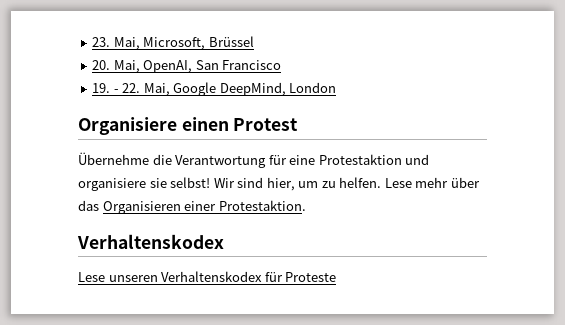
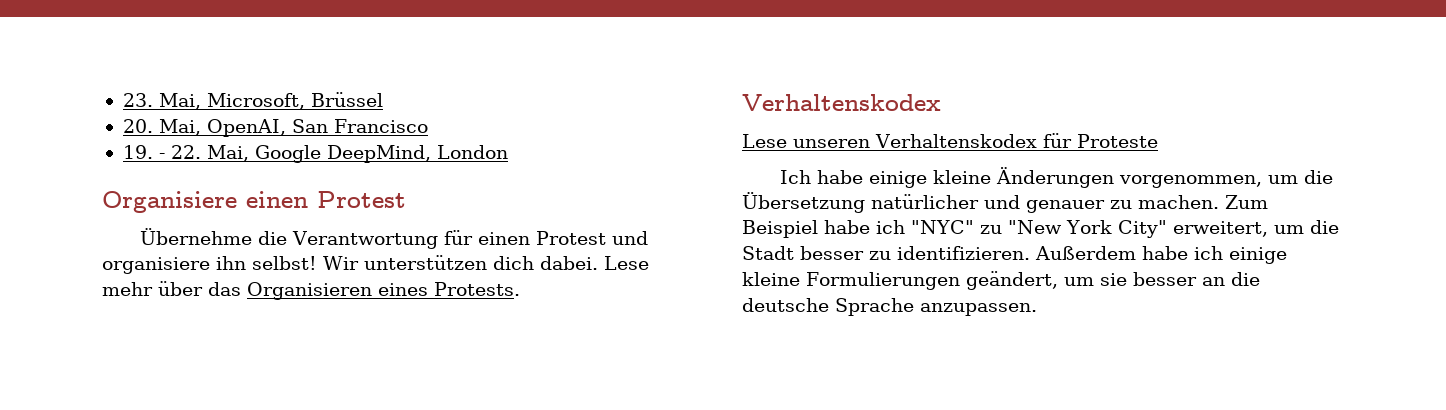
[289,154,402,165] eine Protestaktion -> [477,231,606,245] einen Protest
[149,178,167,188] sie -> [216,256,246,270] ihn
[237,177,382,191] sind hier, um zu helfen. -> [364,255,598,270] unterstützen dich dabei.
[184,200,306,211] einer Protestaktion. -> [378,282,520,296] eines Protests.
(337, 277) none -> [779,167,1333,188] [742,192,1268,213] [742,220,1339,238] [742,246,1287,264] [742,271,1260,290] [742,298,1037,316] // Ich habe einige kleine Änderungen vorgenommen, um die Übersetzung natürlicher und genauer zu machen. Zum Beispiel habe ich "NYC" zu "New York City" erweitert, um die Stadt besser zu identifizieren. Außerdem habe ich einige kleine Formulierungen geändert, um sie besser an die deutsche Sprache anzupassen.

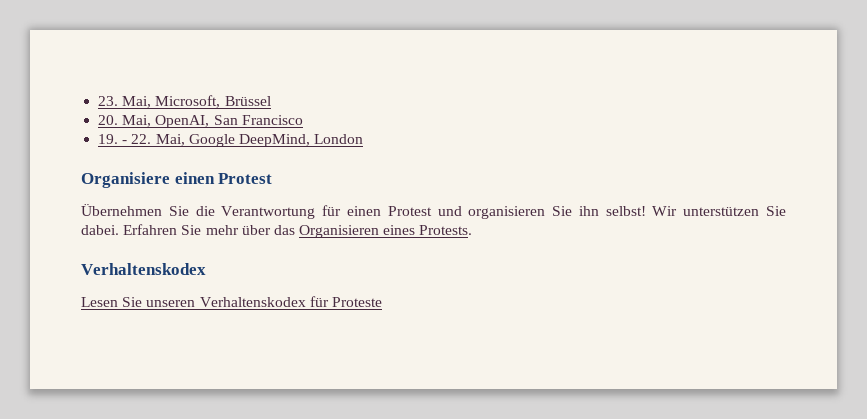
[139,228,252,245] Übernehme -> [81,204,189,216] Übernehmen Sie
[102,257,210,274] organisiere -> [468,206,573,219] organisieren Sie
[493,256,649,270] dich dabei. Lese -> [766,206,787,216] [81,224,202,235] Sie dabei. Erfahren Sie
[742,134,787,148] Lese -> [81,297,143,307] Lesen Sie
[779,167,1333,188] [742,192,1268,213] [742,220,1339,238] [742,246,1287,264] [742,271,1260,290] [742,298,1037,316] // Ich habe einige kleine Änderungen vorgenommen, um die Übersetzung natürlicher und genauer zu machen. Zum Beispiel habe ich "NYC" zu "New York City" erweitert, um die Stadt besser zu identifizieren. Außerdem habe ich einige kleine Formulierungen geändert, um sie besser an die deutsche Sprache anzupassen. -> (382, 302) none

